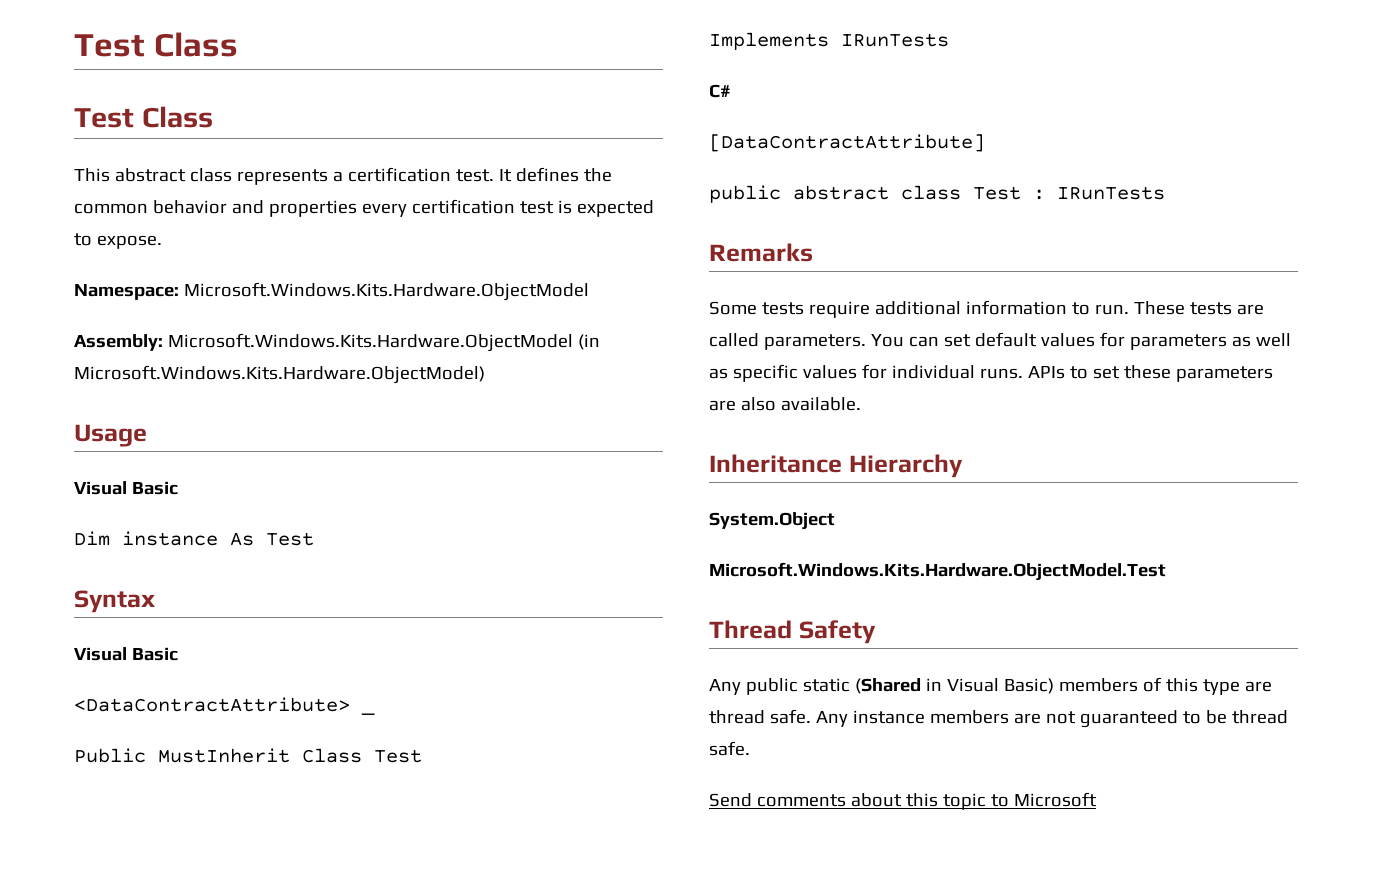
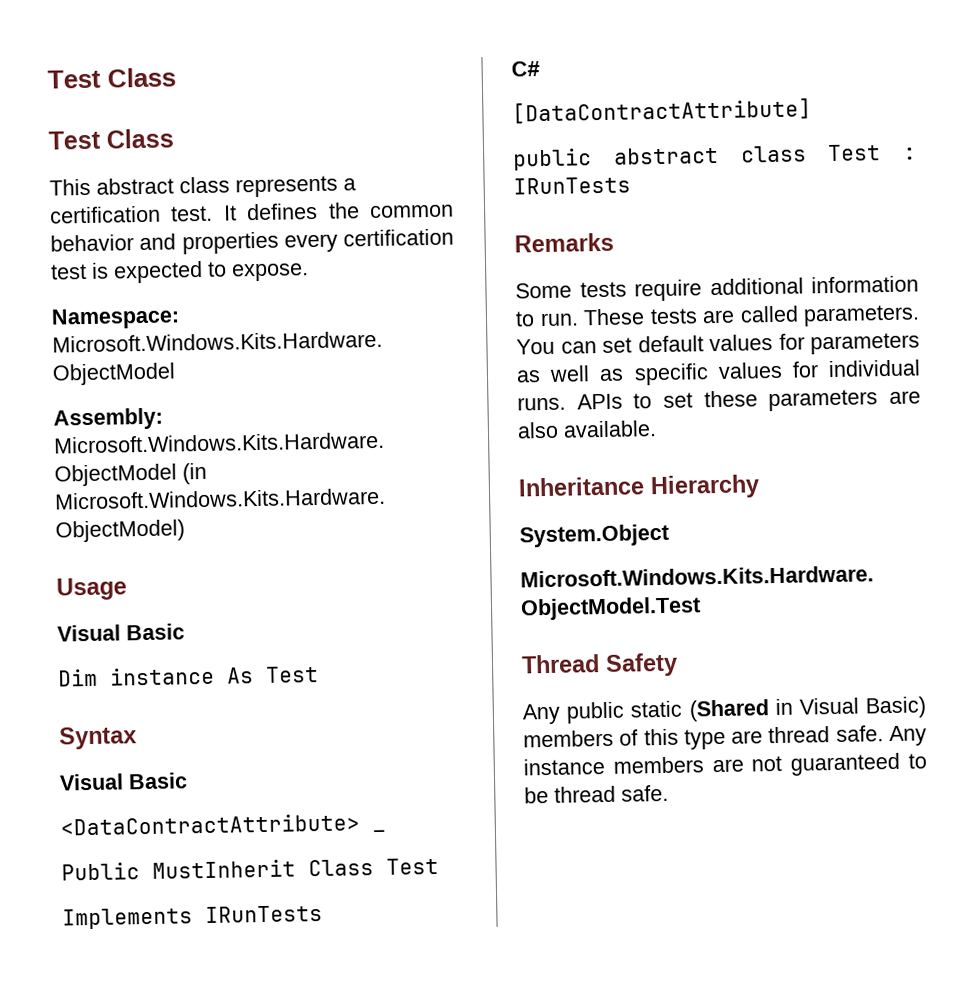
[709,792,1097,810] // Send comments about this topic to Microsoft -> (669, 793) none

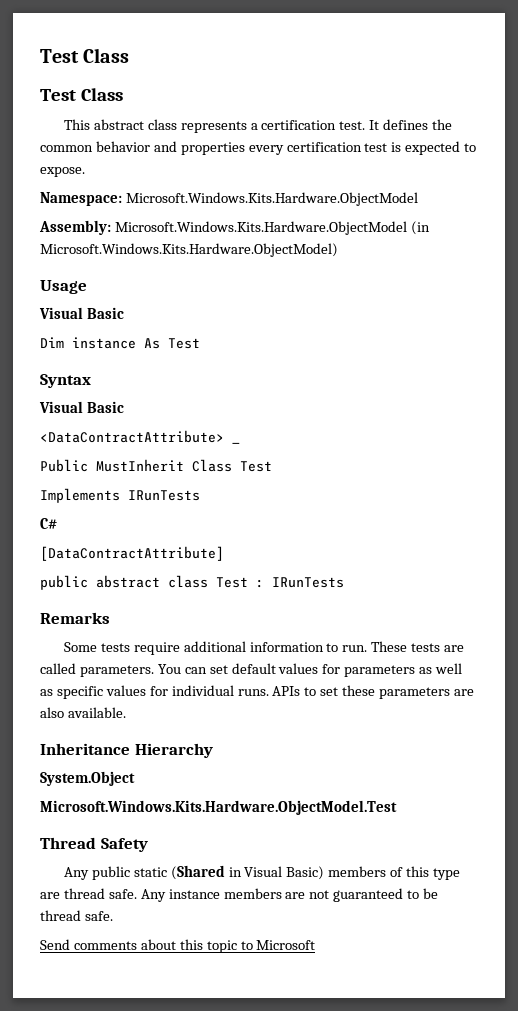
(669, 793) none -> [40,939,316,953] // Send comments about this topic to Microsoft

